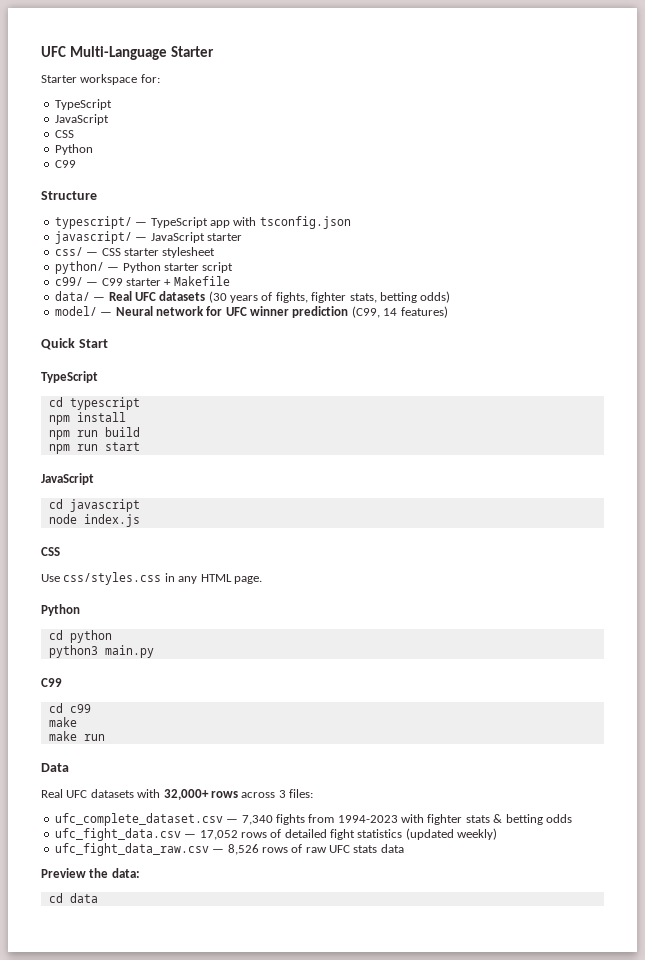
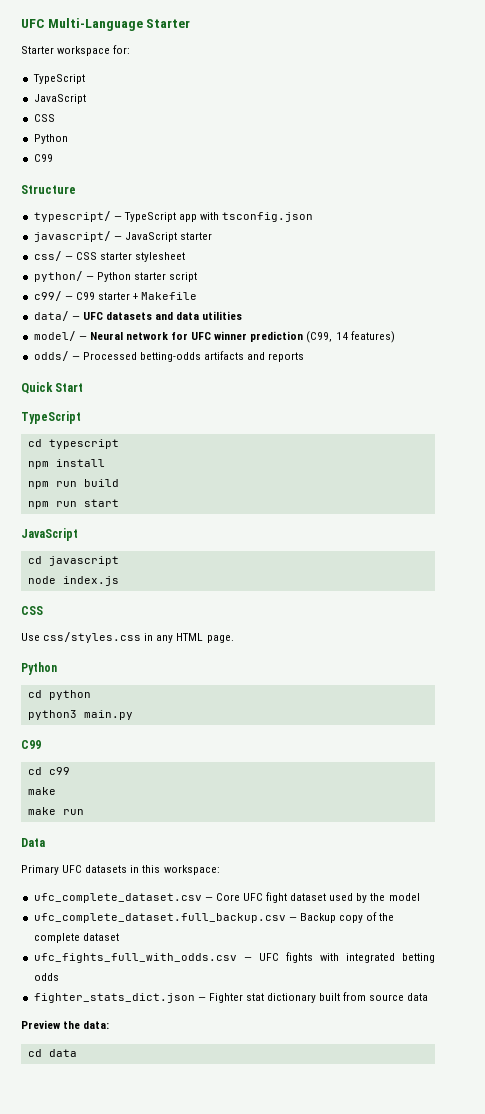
[108,291,451,303] Real UFC datasets (30 years of fights, fighter stats, betting odds) -> [82,311,243,320] UFC datasets and data utilities
(448, 312) none -> [33,351,305,362] // odds/ — Processed betting-odds artifacts and reports
[41,789,313,800] [54,813,572,826] [54,828,498,841] [54,843,378,856] Real UFC datasets with 32,000+ rows across 3 files: // ufc_complete_dataset.csv — 7,340 fights from 1994-2023 with fighter stats & betting odds // ufc_fight_data.csv — 17,052 rows of detailed fight statistics (updated weekly) // ufc_fight_data_raw.csv — 8,526 rows of raw UFC stats -> [21,865,220,875] [33,892,420,903] [33,912,395,923] [33,933,119,943] [33,952,435,963] [33,973,59,981] [33,992,405,1003] Primary UFC datasets in this workspace: // ufc_complete_dataset.csv — Core UFC fight dataset used by the model // ufc_complete_dataset.full_backup.csv — Backup copy of the complete dataset // ufc_fights_full_with_odds.csv — UFC fights with integrated betting odds // fighter_stats_dict.json — Fighter stat dictionary built from source

